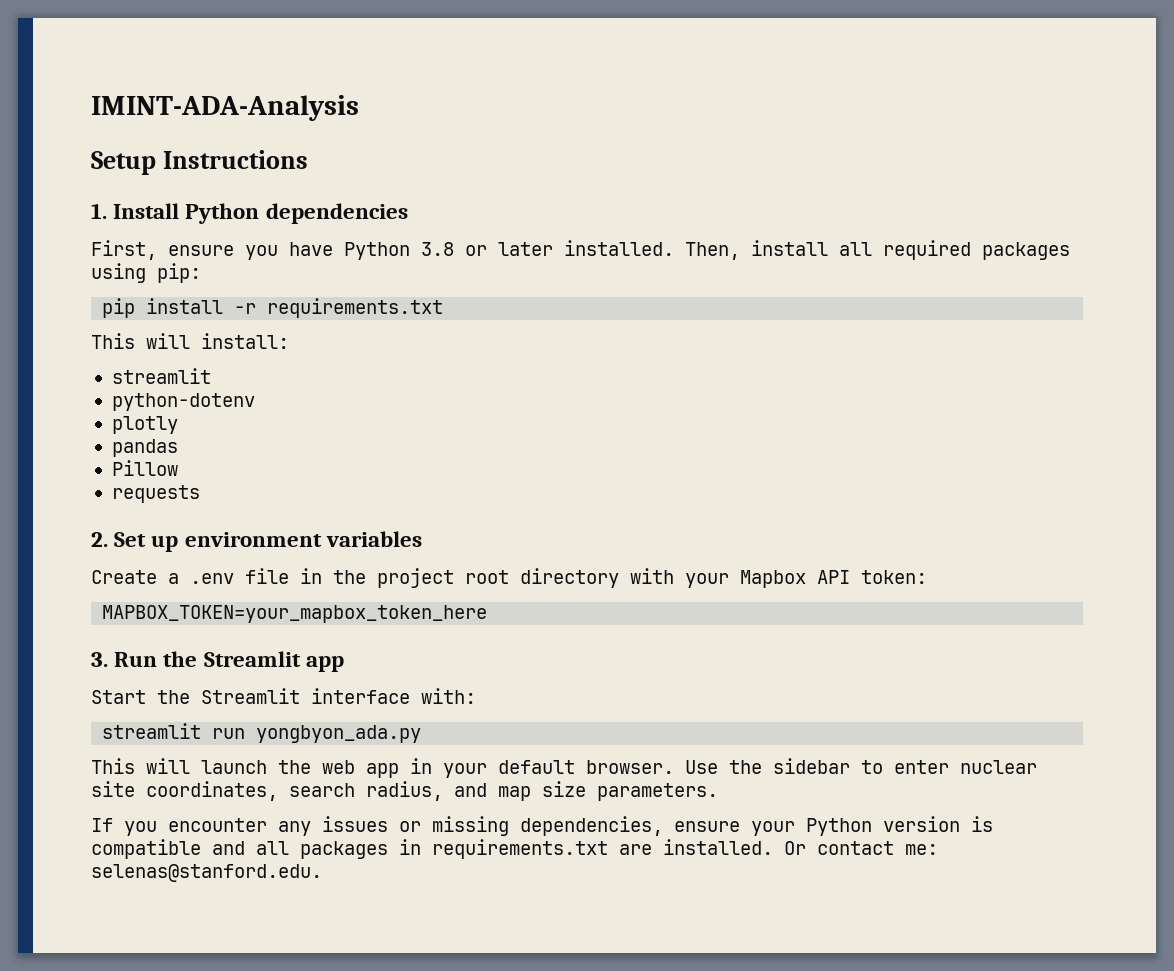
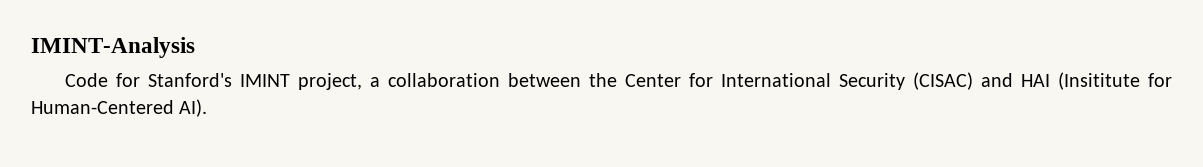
[91,95,359,121] [91,150,308,175] [91,203,408,224] [91,240,1070,260] [91,263,201,283] [102,298,444,318] [91,333,289,349] [111,368,211,384] [111,393,255,411] [111,416,178,434] [111,439,178,457] [111,460,178,476] [111,485,200,503] [91,531,422,552] [91,568,927,588] [102,605,488,623] [91,651,344,672] [91,688,476,704] [102,723,422,743] [91,758,1037,778] [91,781,718,801] [91,816,993,836] [91,839,938,859] [91,864,322,882] IMINT-ADA-Analysis // Setup Instructions // 1. Install Python dependencies // First, ensure you have Python 3.8 or later installed. Then, install all required packages using pip: // pip install -r requirements.txt // This will install: // streamlit // python-dotenv // plotly // pandas // Pillow // requests // 2. Set up environment variables // Create a .env file in the project root directory with your Mapbox API token: // MAPBOX_TOKEN=your_mapbox_token_here // 3. Run the Streamlit app // Start the Streamlit interface with: // streamlit run yongbyon_ada.py // This will launch the web app in your default browser. Use the sidebar to enter nuclear site coordinates, search radius, and map size parameters. // If you encounter any issues or missing dependencies, ensure your Python version is compatible and all packages in requirements.txt are installed. Or contact me: selenas@stanford.edu. -> [31,37,195,58] [64,72,1172,90] [31,99,208,117] IMINT-Analysis // Code for Stanford's IMINT project, a collaboration between the Center for International Security (CISAC) and HAI (Insititute for Human-Centered AI).

